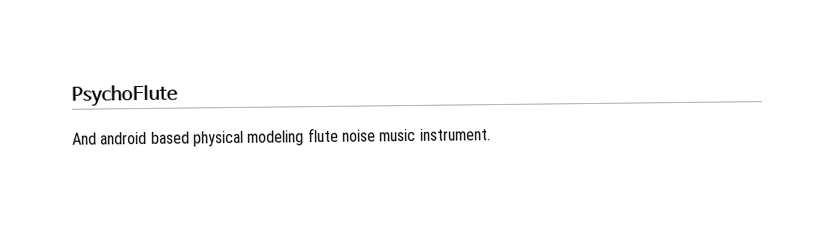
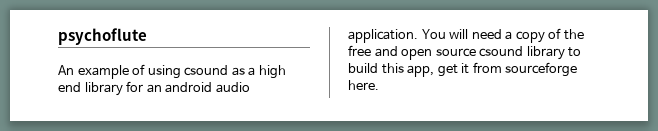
[71,84,178,107] [72,127,491,147] PsychoFlute // And android based physical modeling flute noise music instrument. -> [58,28,147,45] [58,64,286,79] [58,81,250,96] [348,28,584,43] [348,45,582,60] [348,62,578,77] [348,80,379,90] psychoflute // An example of using csound as a high end library for an android audio application. You will need a copy of the free and open source csound library to build this app, get it from sourceforge here.

